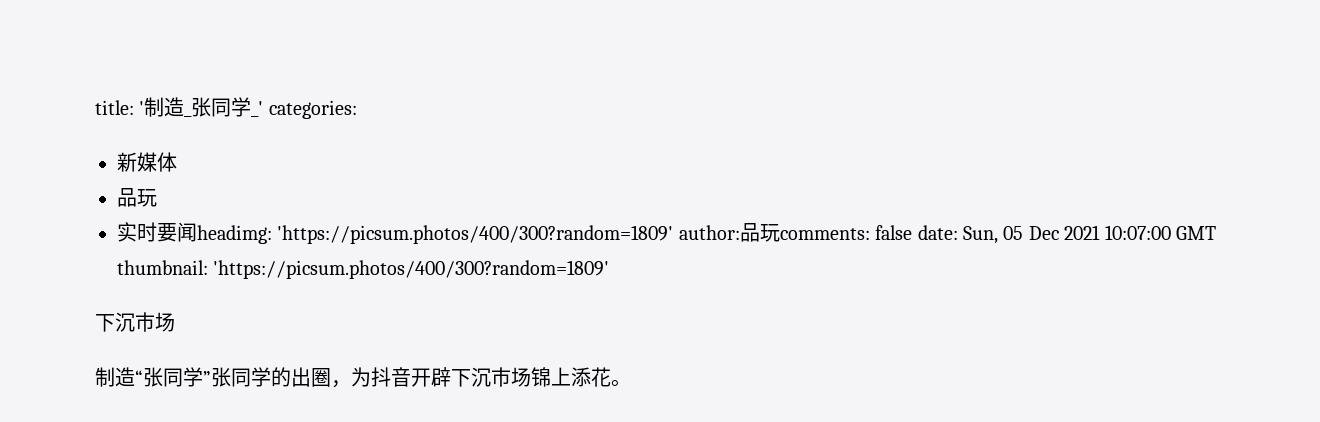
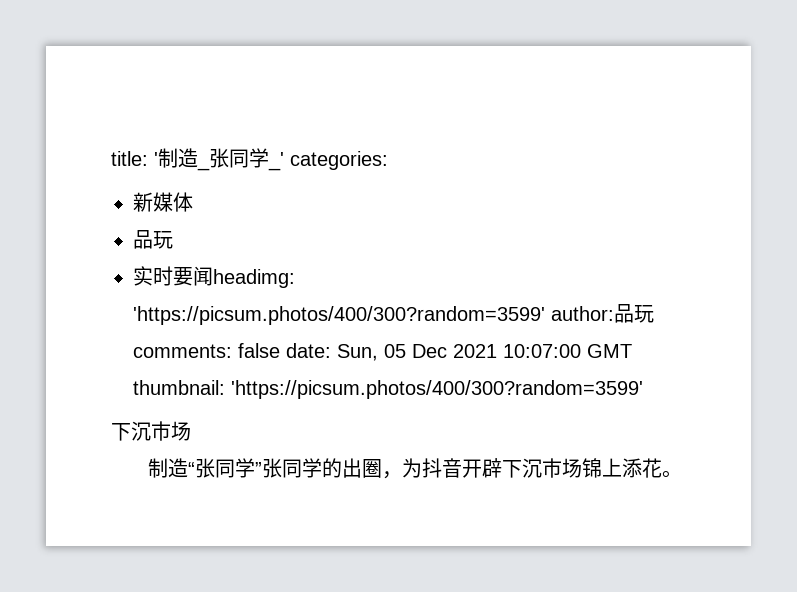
[277,225,674,244] 'https://picsum.photos/400/300?random=1809' -> [133,306,545,325] 'https://picsum.photos/400/300?random=3599'
[213,260,610,279] 'https://picsum.photos/400/300?random=1809' -> [231,380,643,399] 'https://picsum.photos/400/300?random=3599'

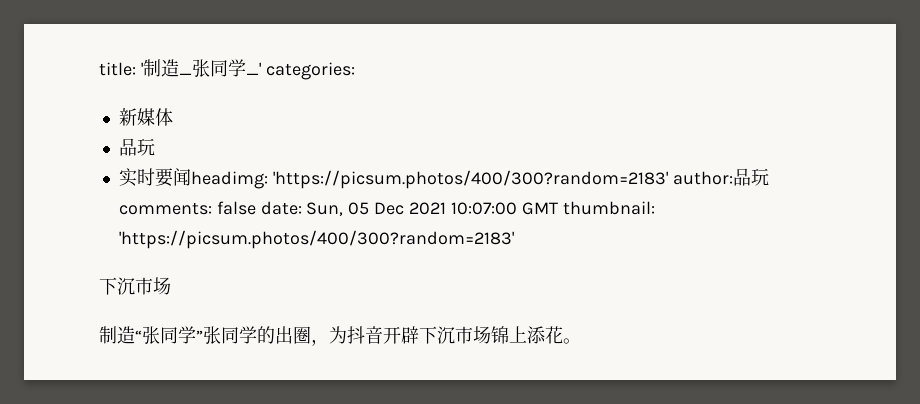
[133,306,545,325] 'https://picsum.photos/400/300?random=3599' -> [272,170,668,189] 'https://picsum.photos/400/300?random=2183'
[231,380,643,399] 'https://picsum.photos/400/300?random=3599' -> [118,230,514,249] 'https://picsum.photos/400/300?random=2183'

